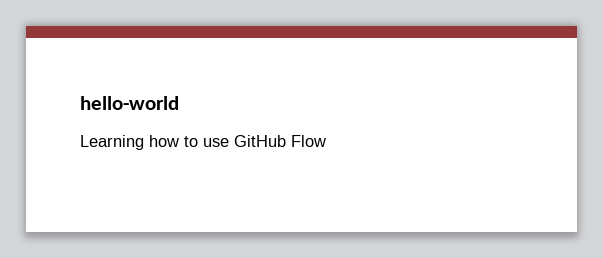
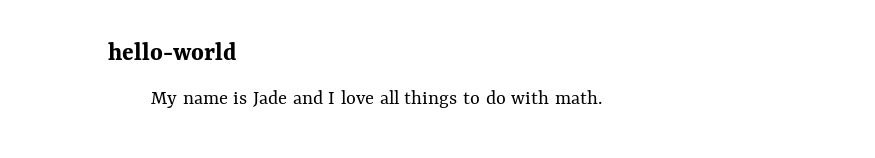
[80,135,326,150] Learning how to use GitHub Flow -> [150,90,603,108] My name is Jade and I love all things to do with math.

